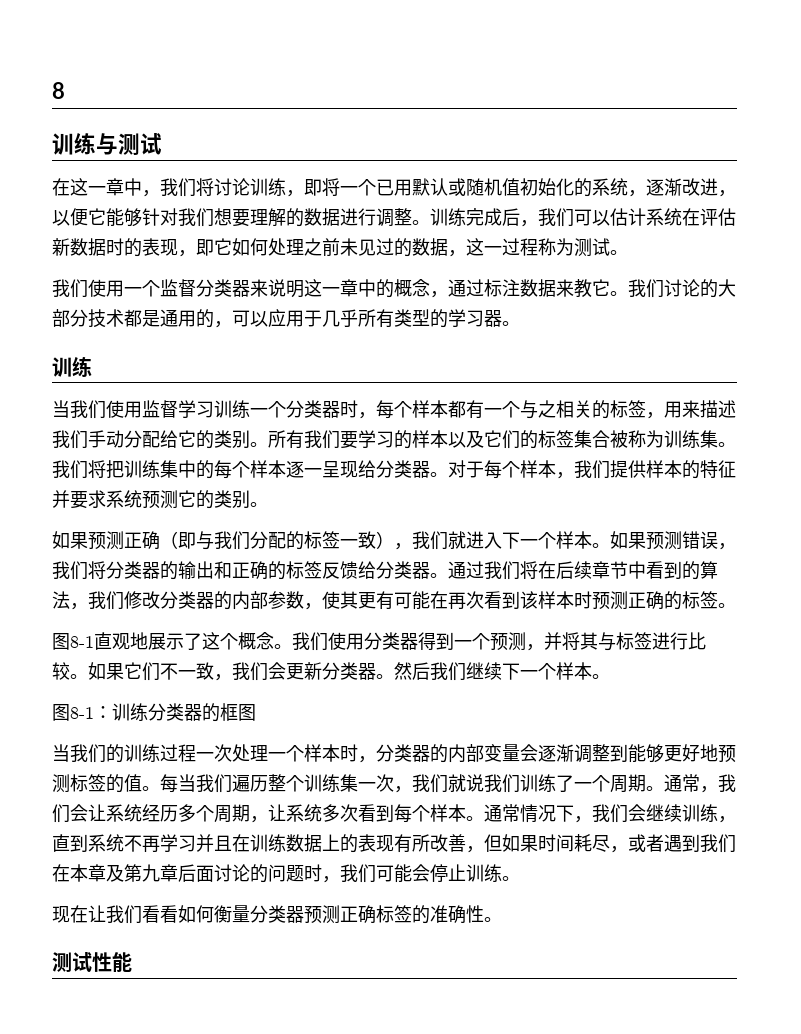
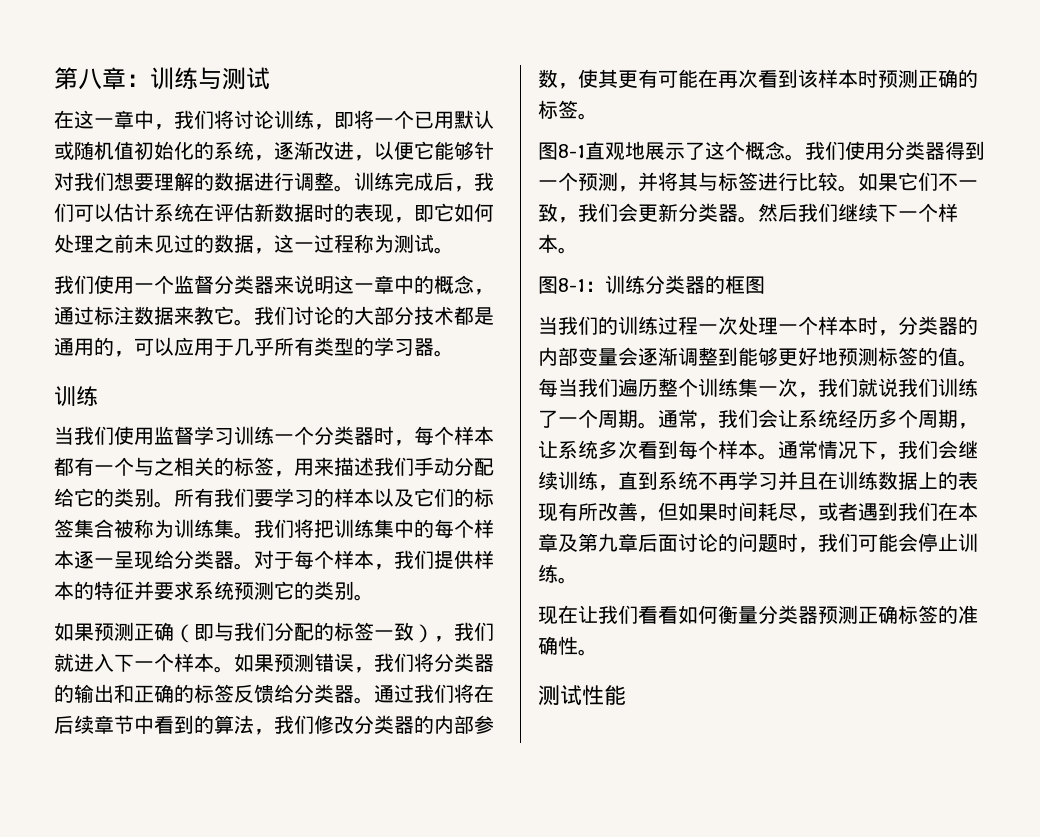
[52,82,65,99] 8 // -> [54,67,150,90] 第八章：

